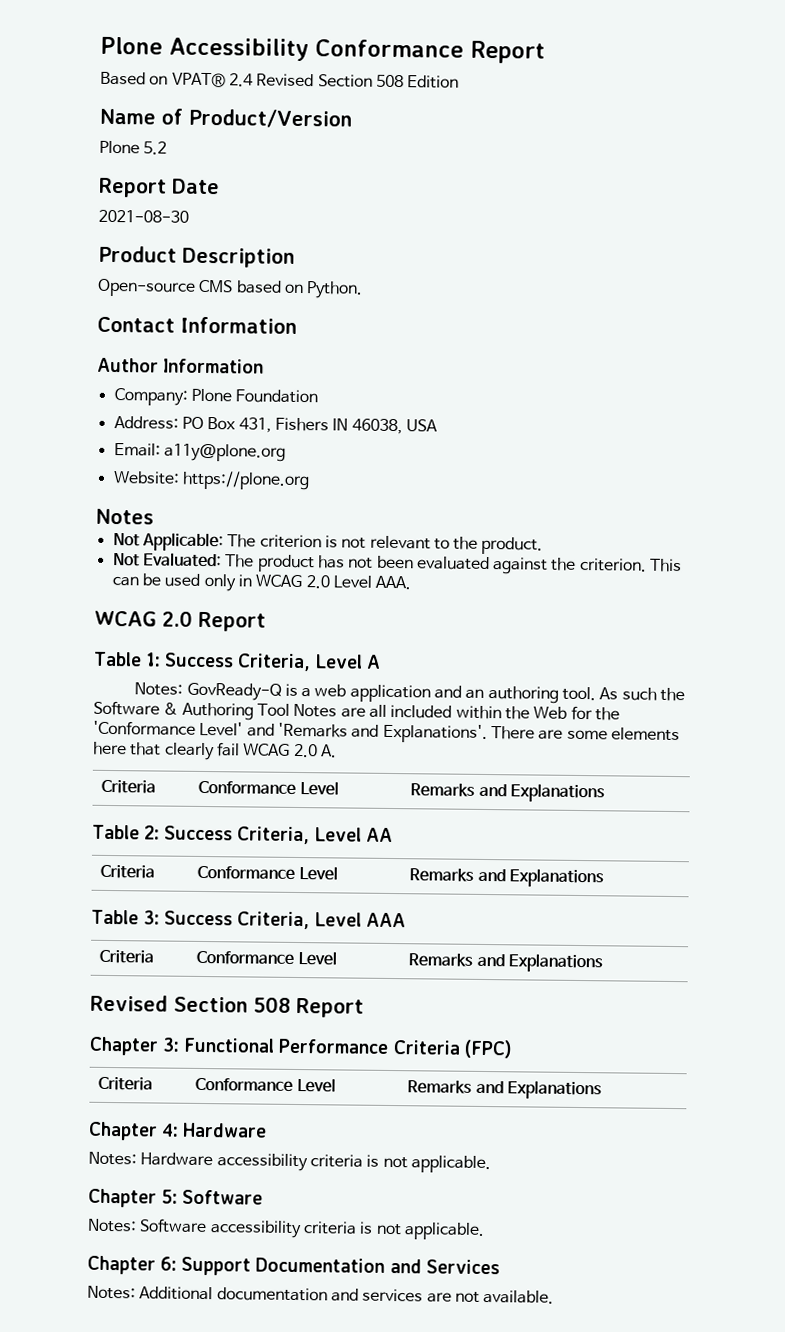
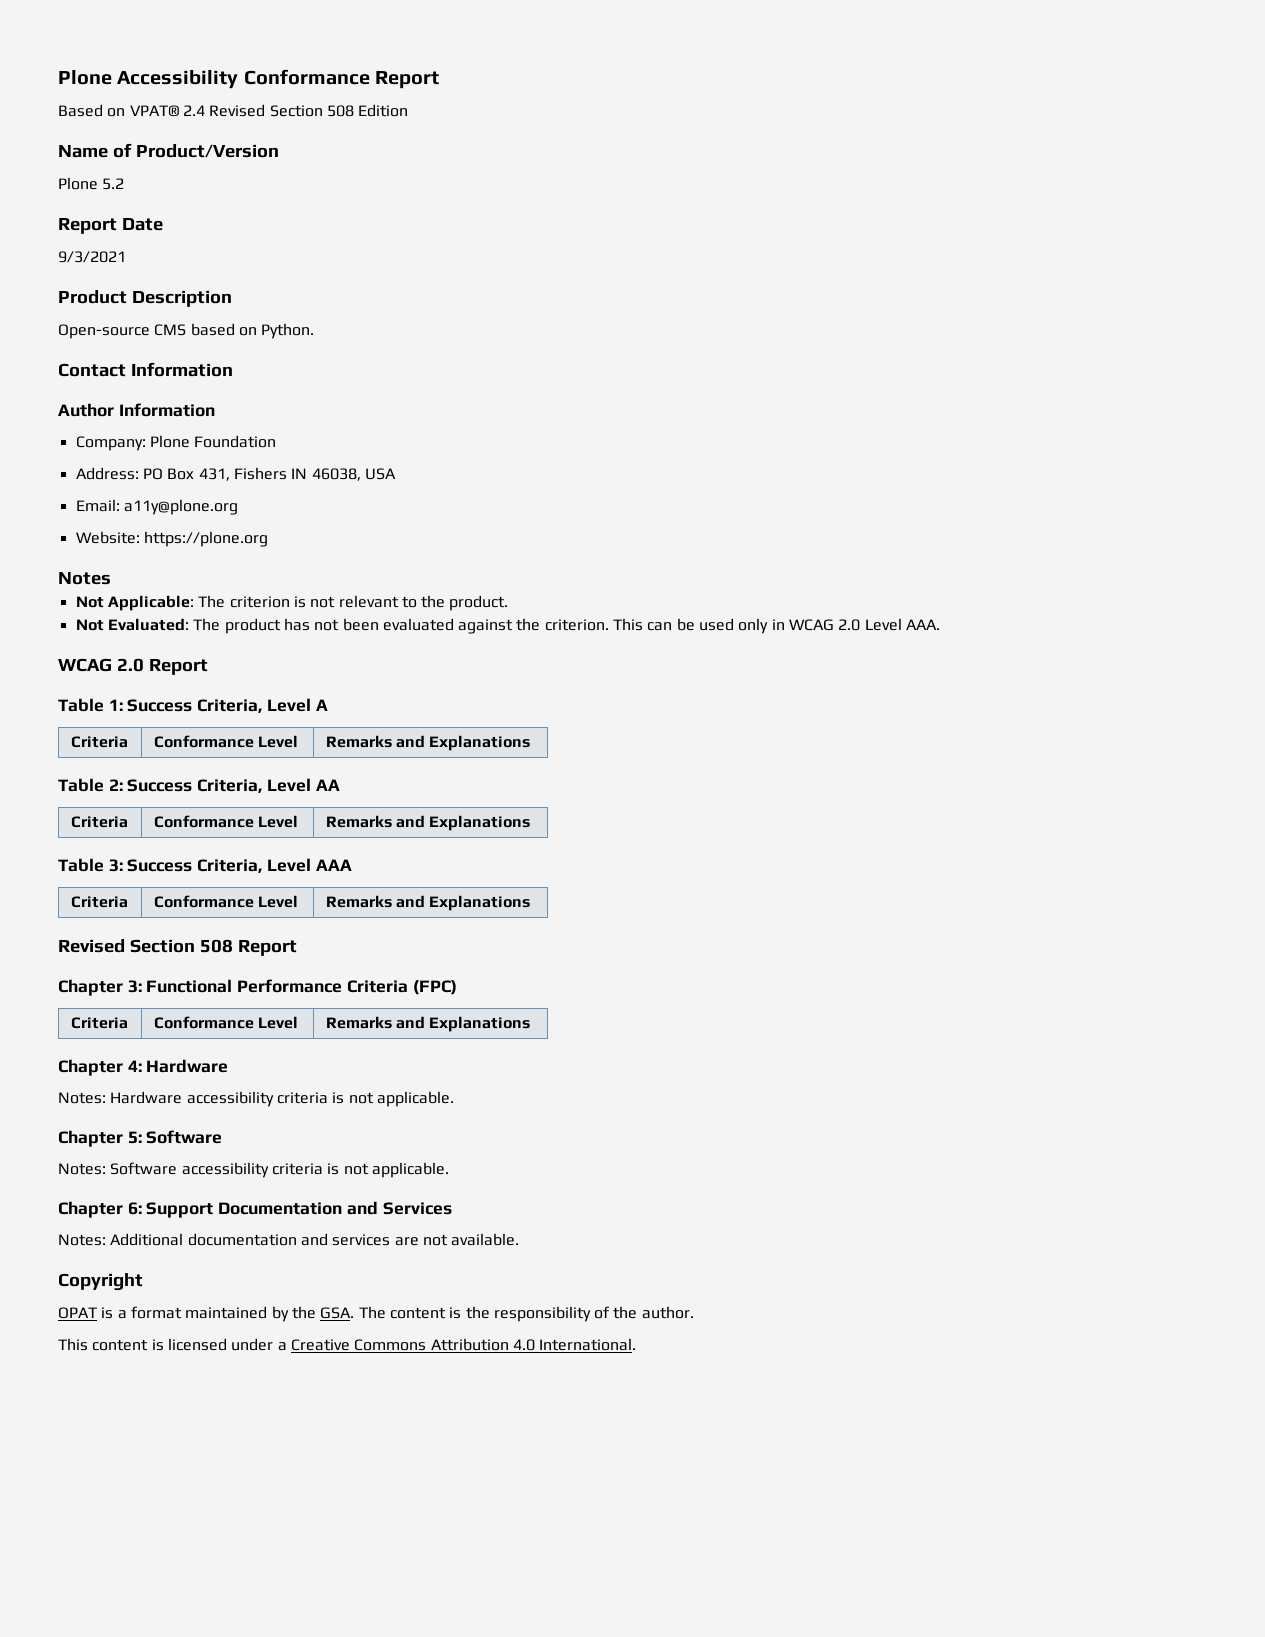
[98,209,189,223] 2021-08-30 -> [58,251,126,263] 9/3/2021
[134,682,686,704] [93,700,620,721] [93,720,680,744] [93,741,337,761] // Notes: GovReady-Q is a web application and an authoring tool. As such the Software & Authoring Tool Notes are all included within the Web for the 'Conformance Level' and 'Remarks and Explanations'. There are some elements here that clearly fail WCAG 2.0 A. -> (328, 705) none
(555, 1297) none -> [58,1273,143,1291] [58,1306,694,1322] [58,1338,637,1351] // Copyright // OPAT is a format maintained by the GSA. The content is the responsibility of the author. // This content is licensed under a Creative Commons Attribution 4.0 International.

